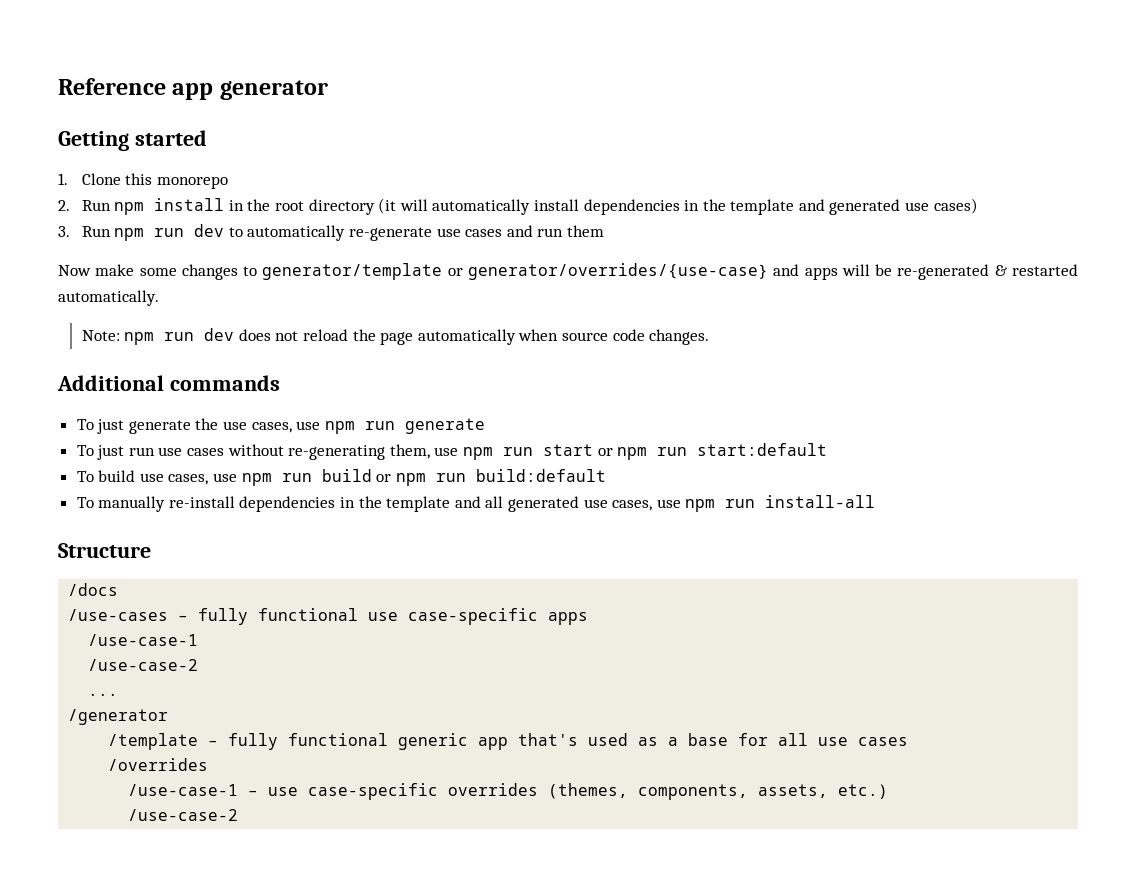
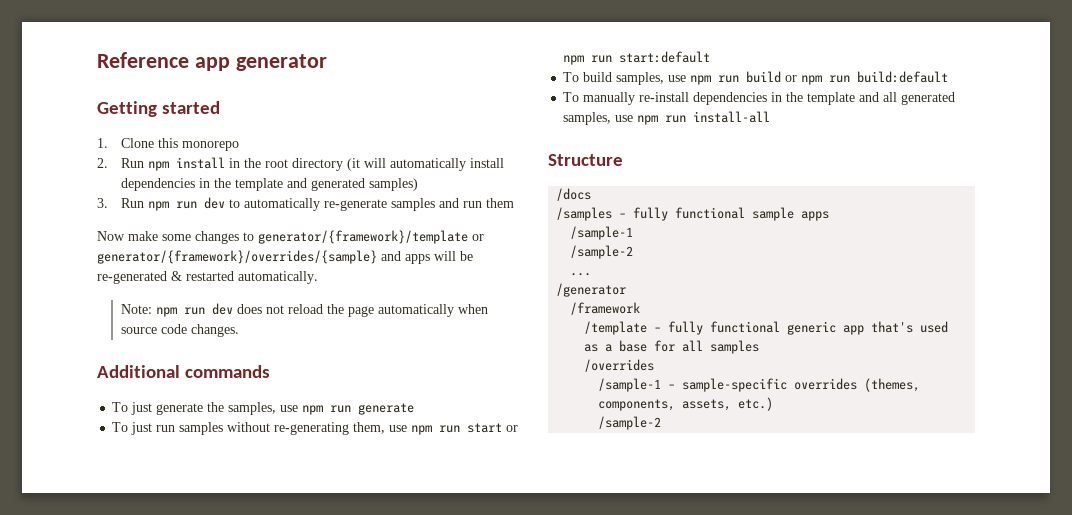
[905,198,978,214] use cases) -> [369,178,419,191] samples)
[436,228,503,237] use cases -> [391,198,436,211] samples
[262,263,768,280] generator/template or generator/overrides/{use-case} -> [258,230,484,244] [97,250,377,264] generator/{framework}/template or generator/{framework}/overrides/{sample}
[223,421,292,433] use cases, -> [228,402,277,415] samples,
[158,447,225,456] use cases -> [179,422,224,435] samples
[139,473,209,485] use cases, -> [616,72,665,85] samples,
[583,499,653,511] use cases, -> [563,112,612,125] samples,
[68,608,539,625] /use-cases – fully functional use case-specific -> [556,207,795,221] /samples – fully functional sample
[88,634,199,646] [88,659,199,671] /use-case-1 // /use-case-2 -> [570,226,634,240] [570,245,634,259] /sample-1 // /sample-2
(169, 717) none -> [570,302,641,315] // /framework
[818,737,909,746] use cases -> [710,340,760,354] samples
[128,783,439,800] /use-case-1 – use case-specific -> [598,378,788,392] /sample-1 – sample-specific
[128,809,239,821] /use-case-2 -> [598,416,662,430] /sample-2

